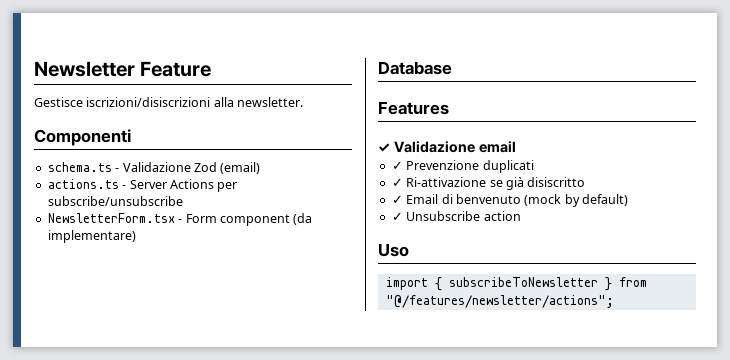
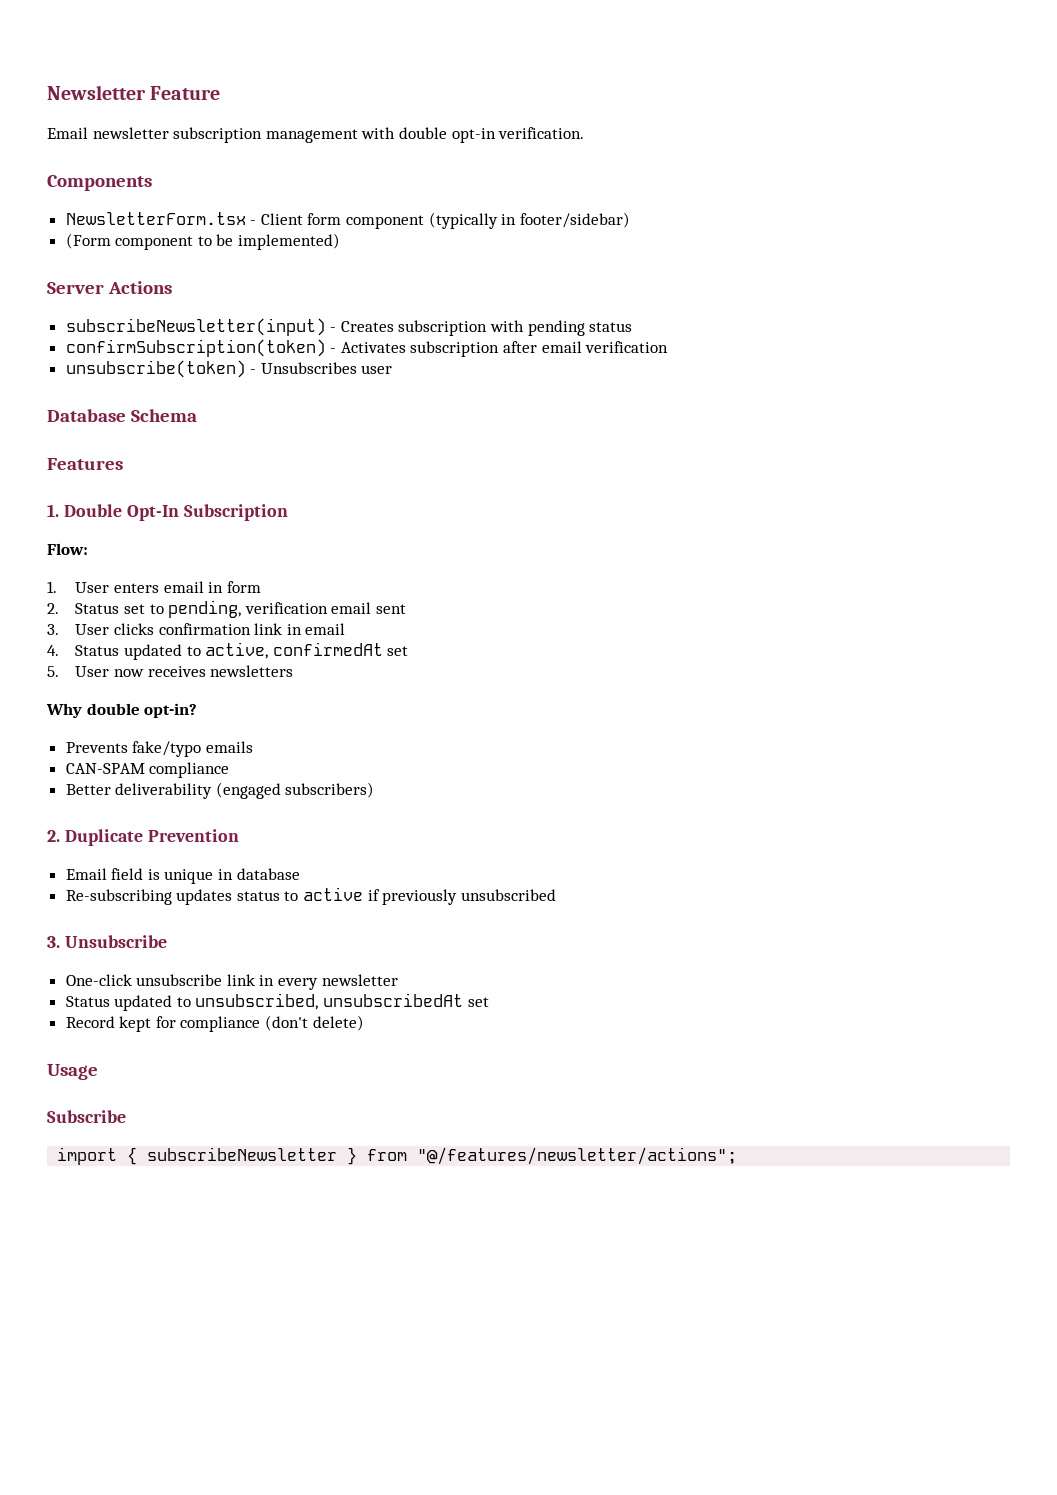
[34,97,304,107] [34,129,131,146] [47,162,261,174] [47,179,238,192] [47,196,183,206] [47,213,313,226] [47,230,136,243] Gestisce iscrizioni/disiscrizioni alla newsletter. // Componenti // schema.ts - Validazione Zod (email) // actions.ts - Server Actions per subscribe/unsubscribe // NewsletterForm.tsx - Form component (da implementare) -> [47,127,585,143] [47,175,152,191] [65,212,630,229] [65,233,341,250] [47,281,172,294] [65,318,633,336] [65,339,669,357] [65,360,393,378] Email newsletter subscription management with double opt-in verification. // Components // NewsletterForm.tsx - Client form component (typically in footer/sidebar) // (Form component to be implemented) // Server Actions // subscribeNewsletter(input) - Creates subscription with pending status // confirmSubscription(token) - Activates subscription after email verification // unsubscribe(token) - Unsubscribes user
(452, 68) none -> [130,409,197,422] Schema
[378,141,516,153] [391,160,534,173] [391,177,586,190] [391,194,628,207] [391,211,521,221] [378,243,409,257] ✓ Validazione email // ✓ Prevenzione duplicati // ✓ Ri-attivazione se già disiscritto // ✓ Email di benvenuto (mock by default) // ✓ Unsubscribe action // Uso -> [47,504,288,521] [47,543,88,555] [47,581,261,593] [47,600,406,618] [47,623,346,635] [47,642,409,660] [47,665,294,677] [46,703,198,718] [65,741,253,757] [65,762,230,778] [65,782,375,799] [47,829,239,846] [65,868,300,884] [65,887,556,905] [47,935,167,948] [65,974,398,990] [65,993,489,1011] [65,1015,364,1032] [47,1064,98,1080] [47,1110,126,1123] 1. Double Opt-In Subscription // Flow: // 1. User enters email in form // 2. Status set to pending, verification email sent // 3. User clicks confirmation link in email // 4. Status updated to active, confirmedAt set // 5. User now receives newsletters // Why double opt-in? // Prevents fake/typo emails // CAN-SPAM compliance // Better deliverability (engaged subscribers) // 2. Duplicate Prevention // Email field is unique in database // Re-subscribing updates status to active if previously unsubscribed // 3. Unsubscribe // One-click unsubscribe link in every newsletter // Status updated to unsubscribed, unsubscribedAt set // Record kept for compliance (don't delete) // Usage // Subscribe
[448,277,598,287] subscribeToNewsletter -> [147,1147,338,1161] subscribeNewsletter

